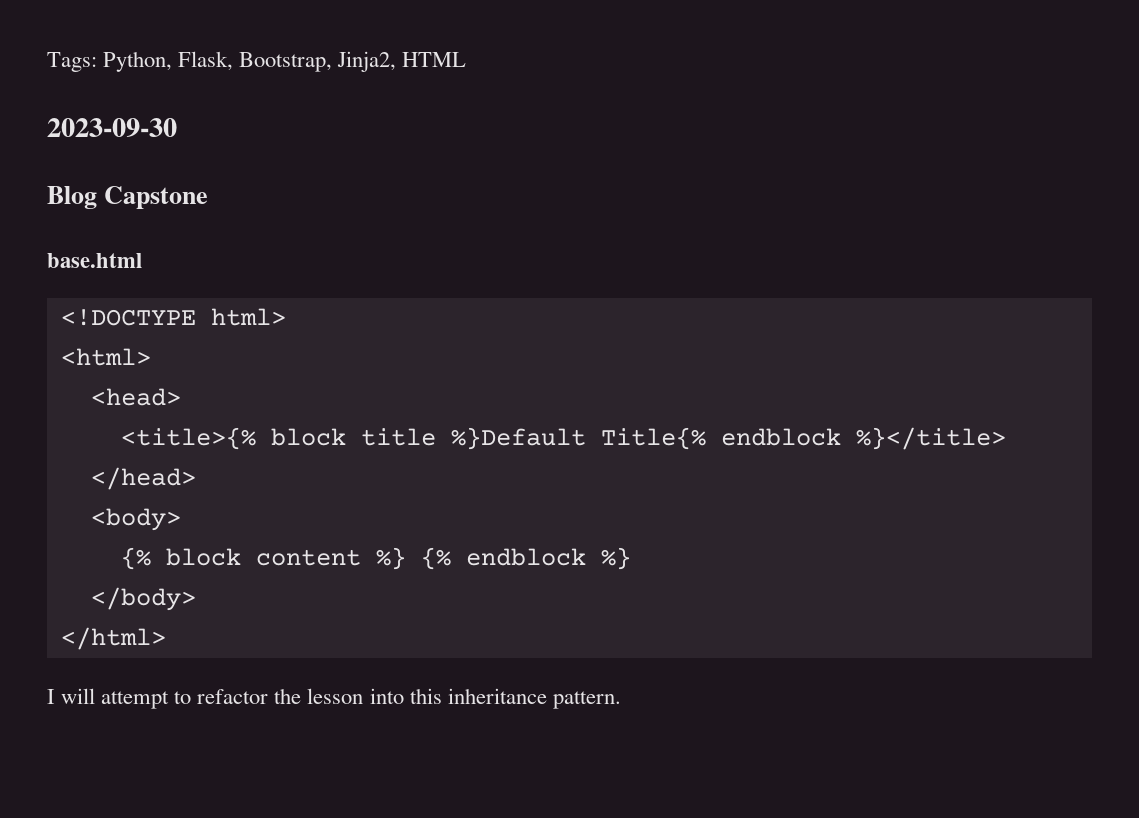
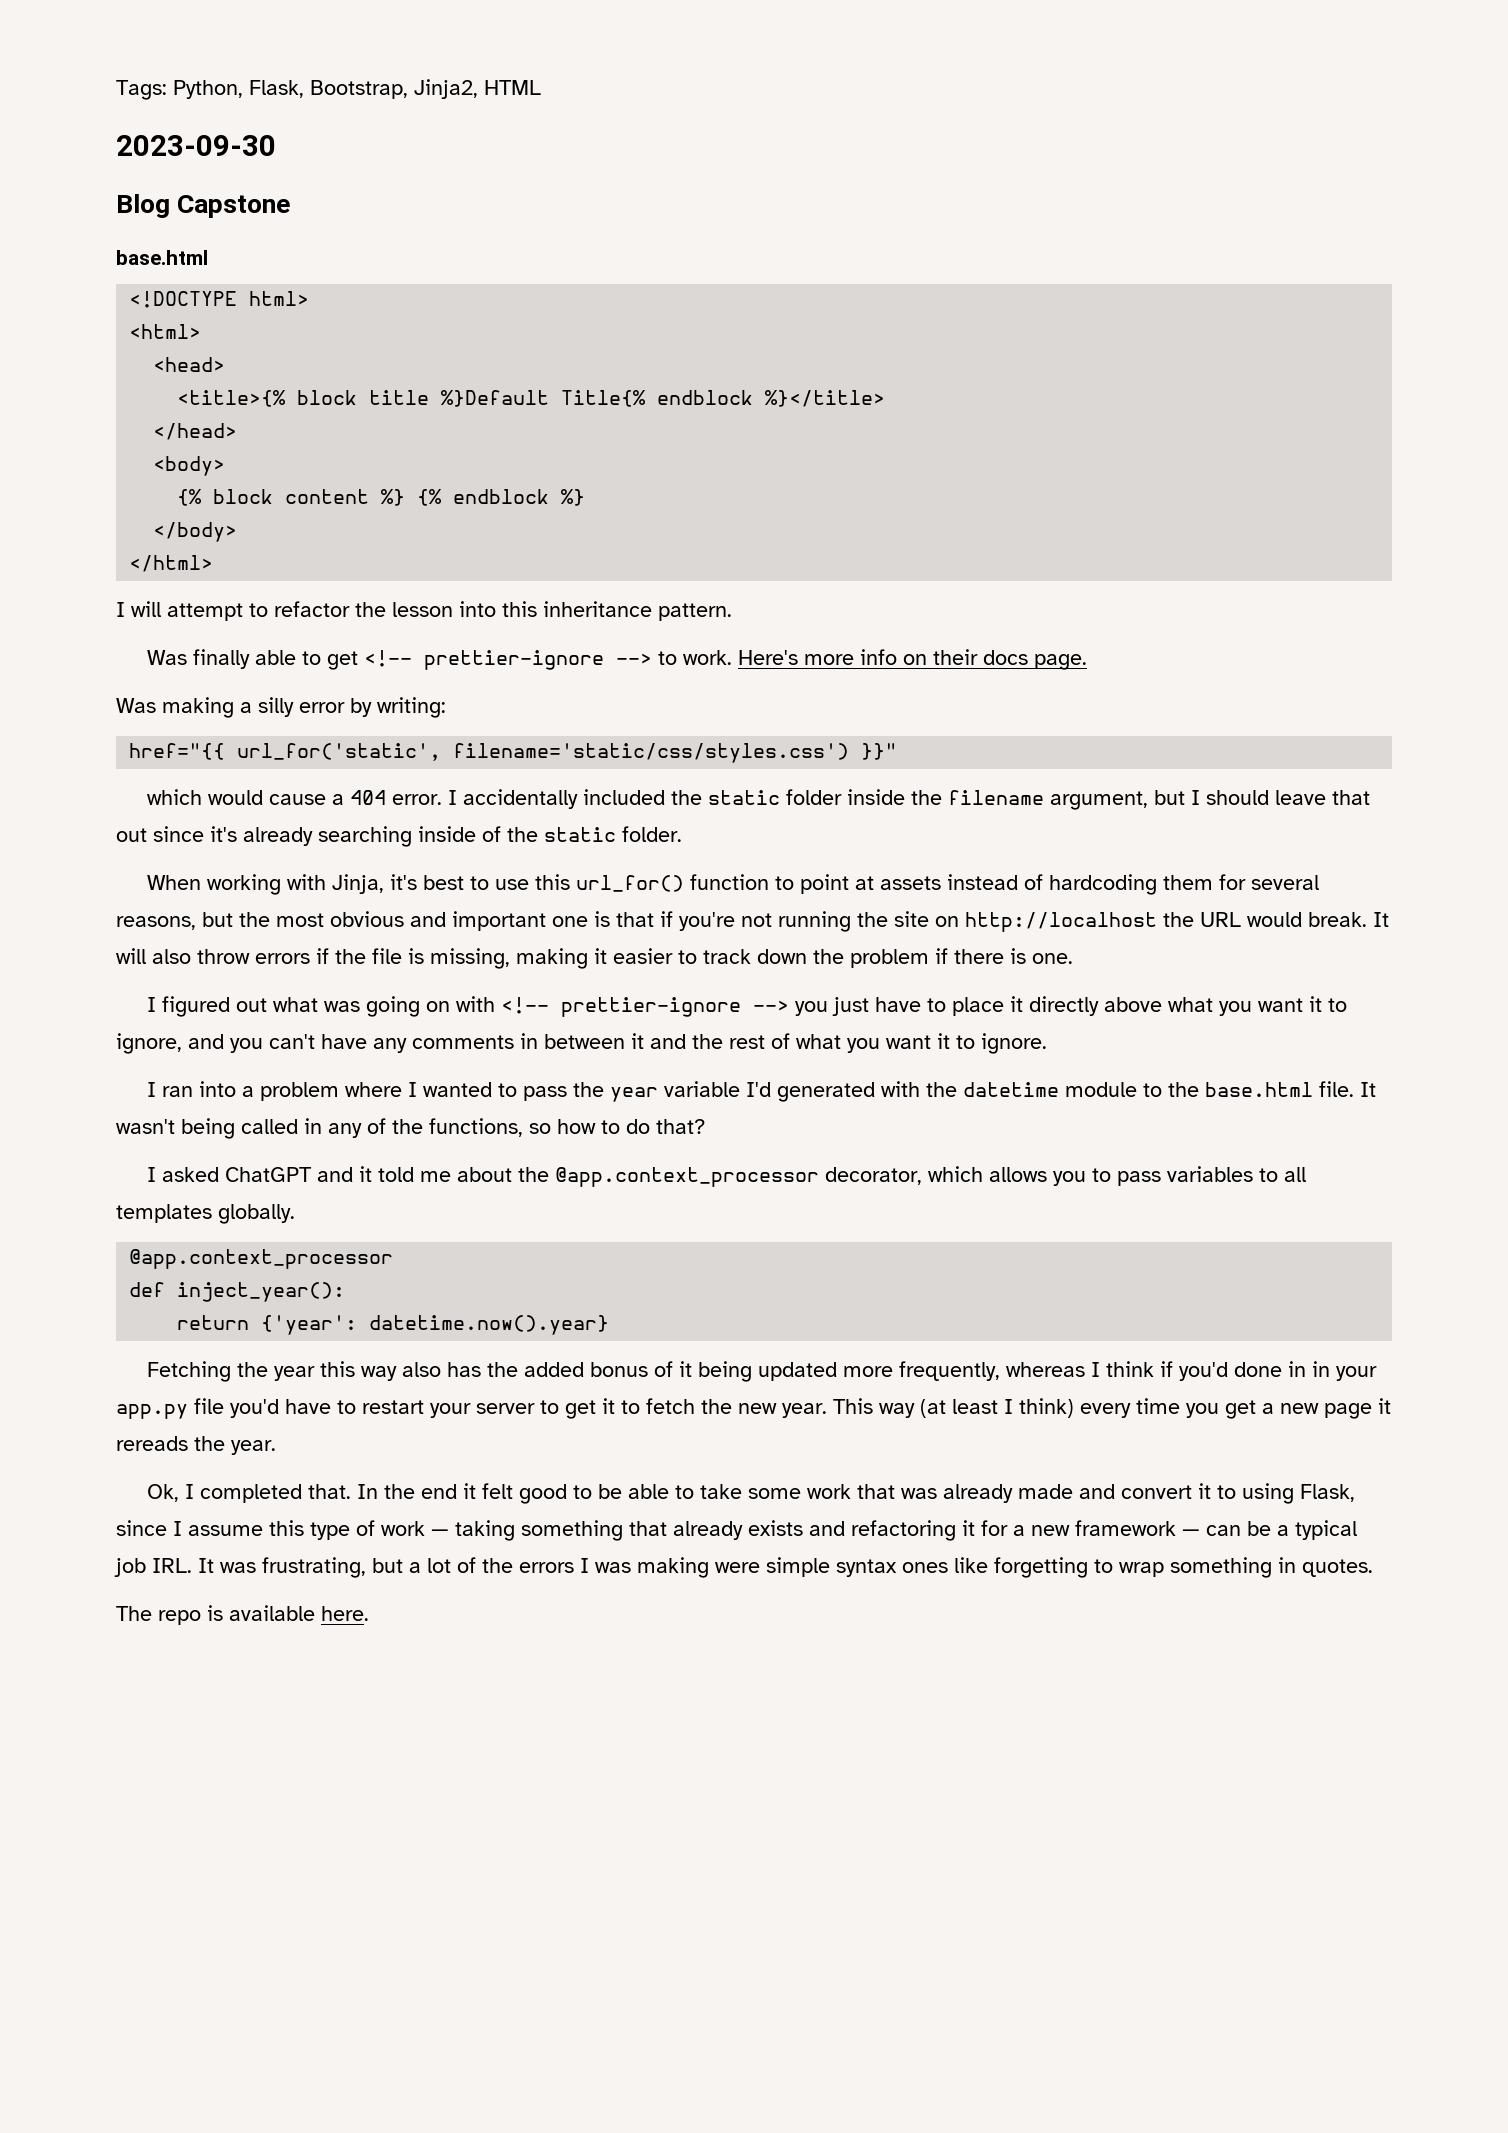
(621, 700) none -> [146,649,1087,670] [116,697,446,718] [129,743,898,763] [146,789,1370,810] [116,826,682,847] [146,874,1319,895] [116,911,1389,932] [116,948,1073,969] [146,996,1347,1017] [116,1033,1047,1054] [146,1081,1376,1102] [116,1118,705,1139] [146,1166,1306,1187] [116,1204,295,1224] [129,1249,394,1269] [129,1282,346,1302] [177,1315,610,1335] [146,1361,1377,1382] [116,1398,1391,1419] [116,1436,276,1455] [146,1483,1355,1504] [116,1520,1357,1541] [114,1557,1373,1578] [116,1605,369,1625] // Was finally able to get <!-- prettier-ignore --> to work. Here's more info on their docs page. // Was making a silly error by writing: // href="{{ url_for('static', filename='static/css/styles.css') }}" // which would cause a 404 error. I accidentally included the static folder inside the filename argument, but I should leave that out since it's already searching inside of the static folder. // When working with Jinja, it's best to use this url_for() function to point at assets instead of hardcoding them for several reasons, but the most obvious and important one is that if you're not running the site on http://localhost the URL would break. It will also throw errors if the file is missing, making it easier to track down the problem if there is one. // I figured out what was going on with <!-- prettier-ignore --> you just have to place it directly above what you want it to ignore, and you can't have any comments in between it and the rest of what you want it to ignore. // I ran into a problem where I wanted to pass the year variable I'd generated with the datetime module to the base.html file. It wasn't being called in any of the functions, so how to do that? // I asked ChatGPT and it told me about the @app.context_processor decorator, which allows you to pass variables to all templates globally. // @app.context_processor // def inject_year(): // return {'year': datetime.now().year} // Fetching the year this way also has the added bonus of it being updated more frequently, whereas I think if you'd done in in your app.py file you'd have to restart your server to get it to fetch the new year. This way (at least I think) every time you get a new page it rereads the year. // Ok, I completed that. In the end it felt good to be able to take some work that was already made and convert it to using Flask, since I assume this type of work — taking something that already exists and refactoring it for a new framework — can be a typical job IRL. It was frustrating, but a lot of the errors I was making were simple syntax ones like forgetting to wrap something in quotes. // The repo is available here.

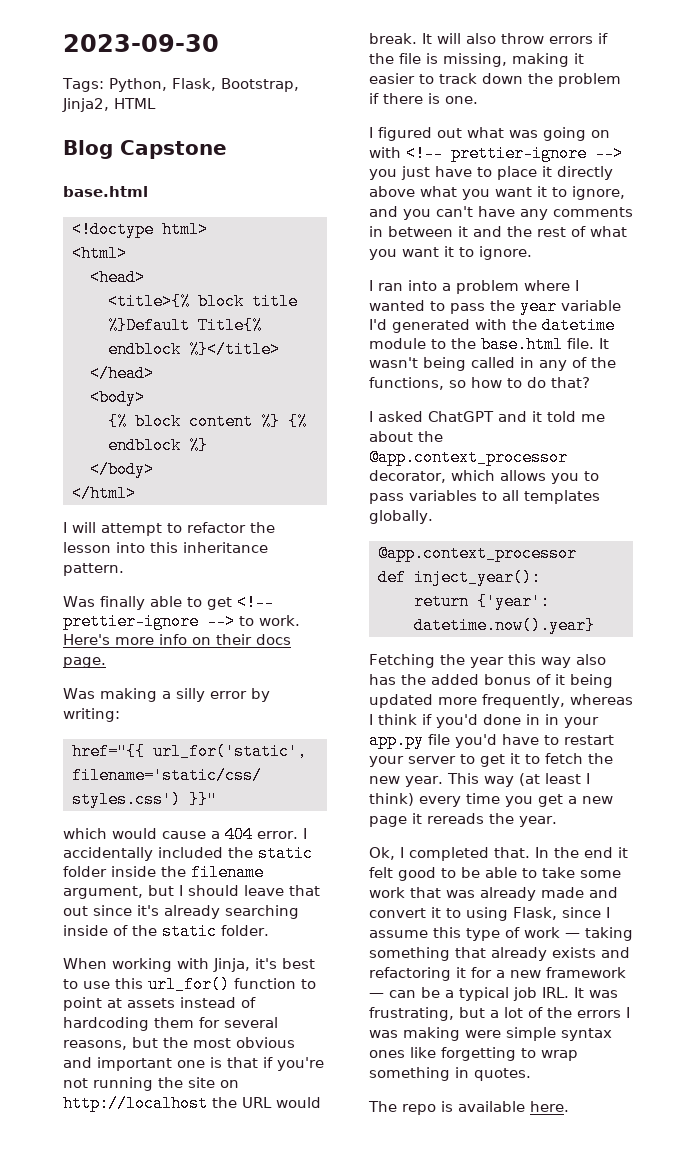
(116, 90) none -> [63,34,219,52] 2023-09-30 //
[116,135,276,156] // 2023-09-30 -> (156, 103) none
[129,291,238,308] <!DOCTYPE -> [72,221,154,238] <!doctype

